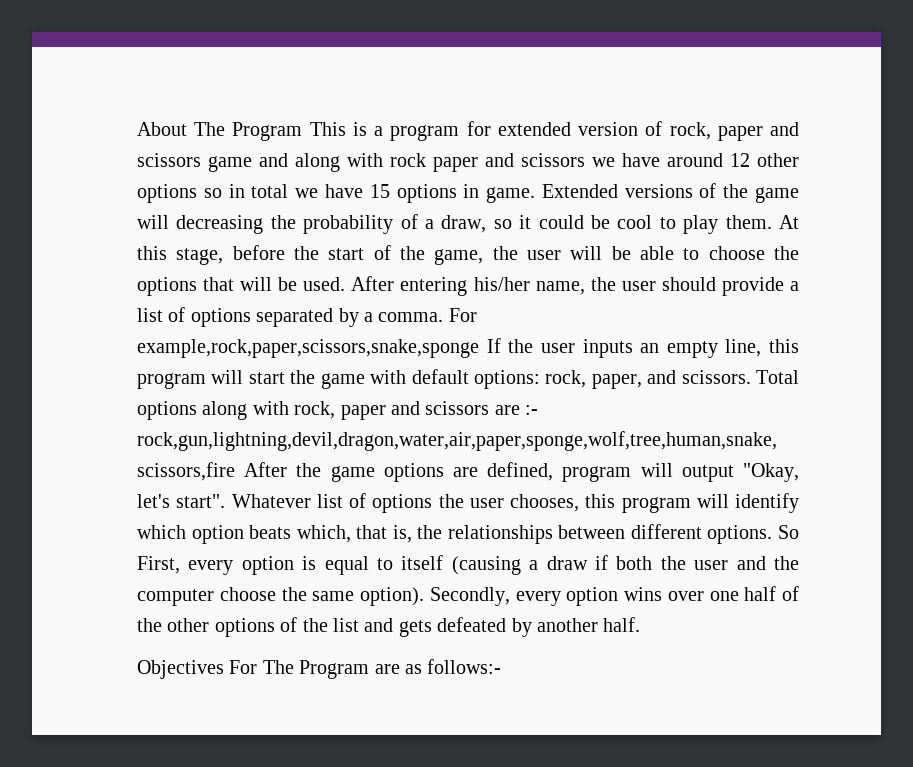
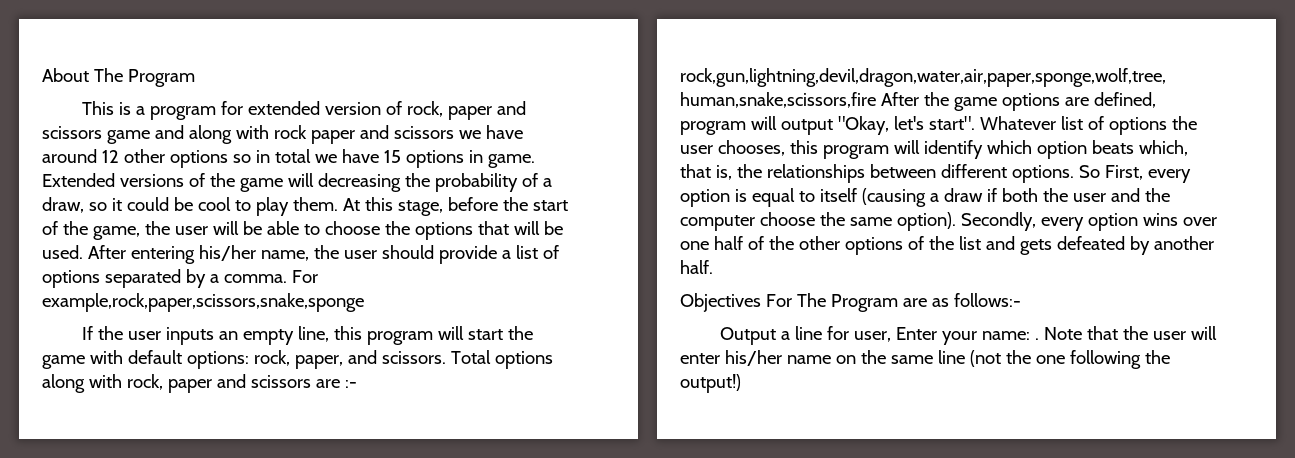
(303, 131) none -> (195, 78) //
(479, 348) none -> (364, 302) //
(502, 666) none -> [720,326,1218,345] [680,350,1170,369] [680,374,741,393] // Output a line for user, Enter your name: . Note that the user will enter his/her name on the same line (not the one following the output!)

